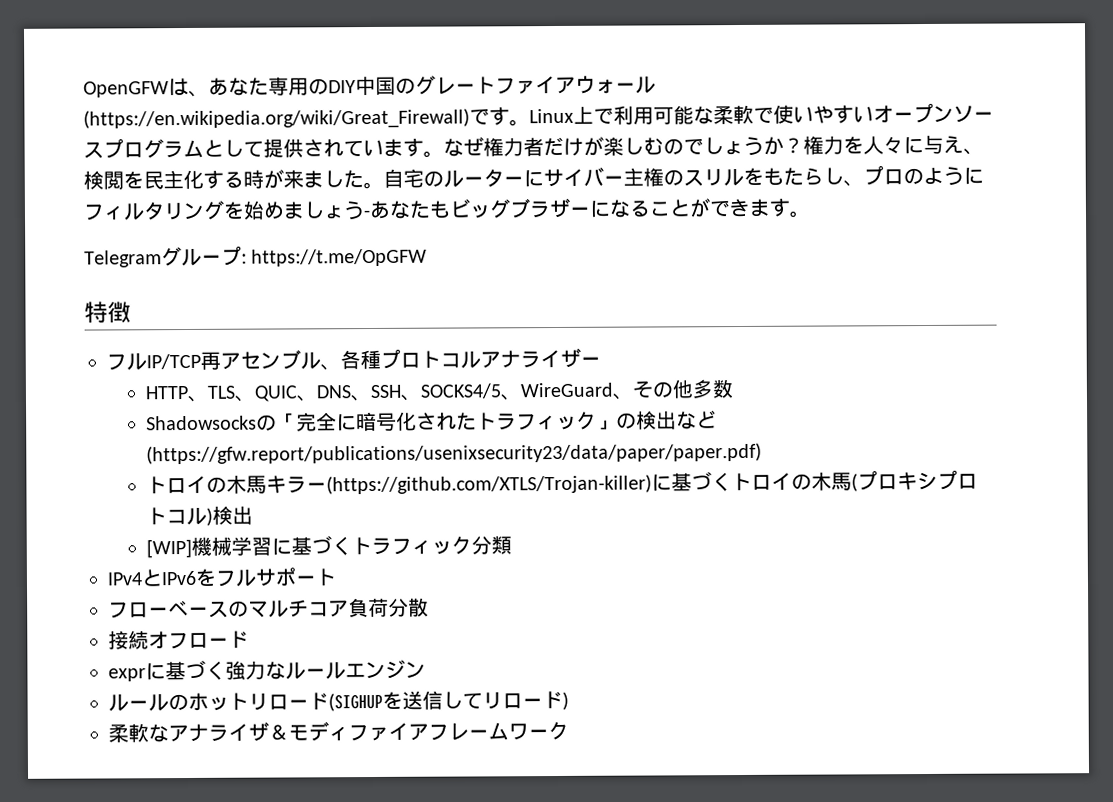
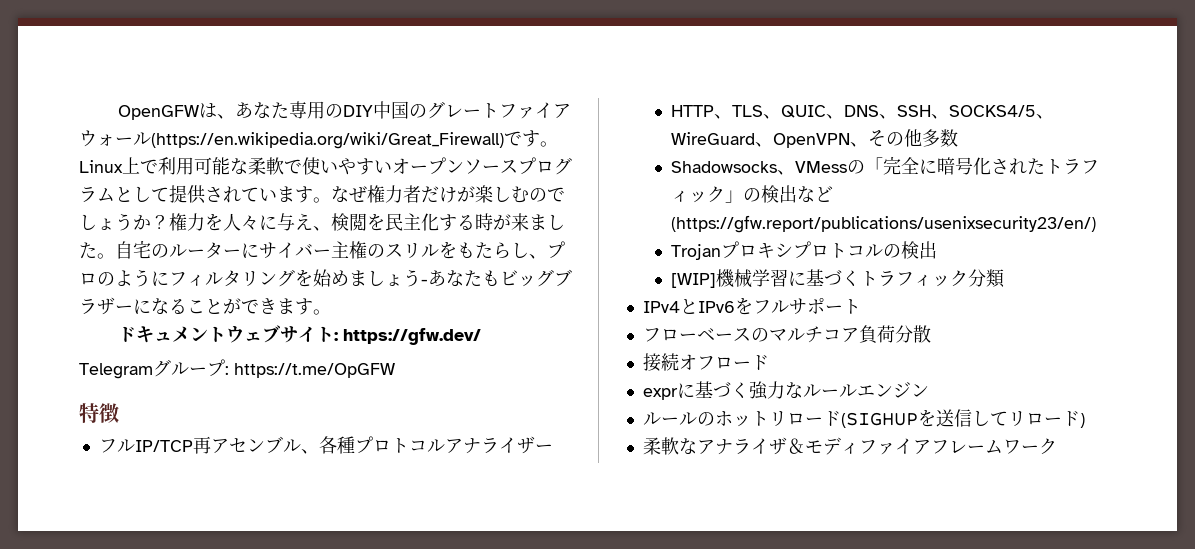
(811, 214) none -> [117,325,481,345] // ドキュメントウェブサイト: https://gfw.dev/
(634, 396) none -> [772,133,868,148] OpenVPN、
(258, 423) none -> [776,161,847,175] 、VMess
[146,442,763,465] [146,471,859,495] (https://gfw.report/publications/usenixsecurity23/data/paper/paper.pdf) // トロイの木馬キラー(https://github.com/XTLS/Trojan-killer)に基づくトロイの木馬( -> [670,215,1096,233] [670,244,721,260] (https://gfw.report/publications/usenixsecurity23/en/) // Trojan
[206,507,214,526] ) -> [882,244,901,258] の

